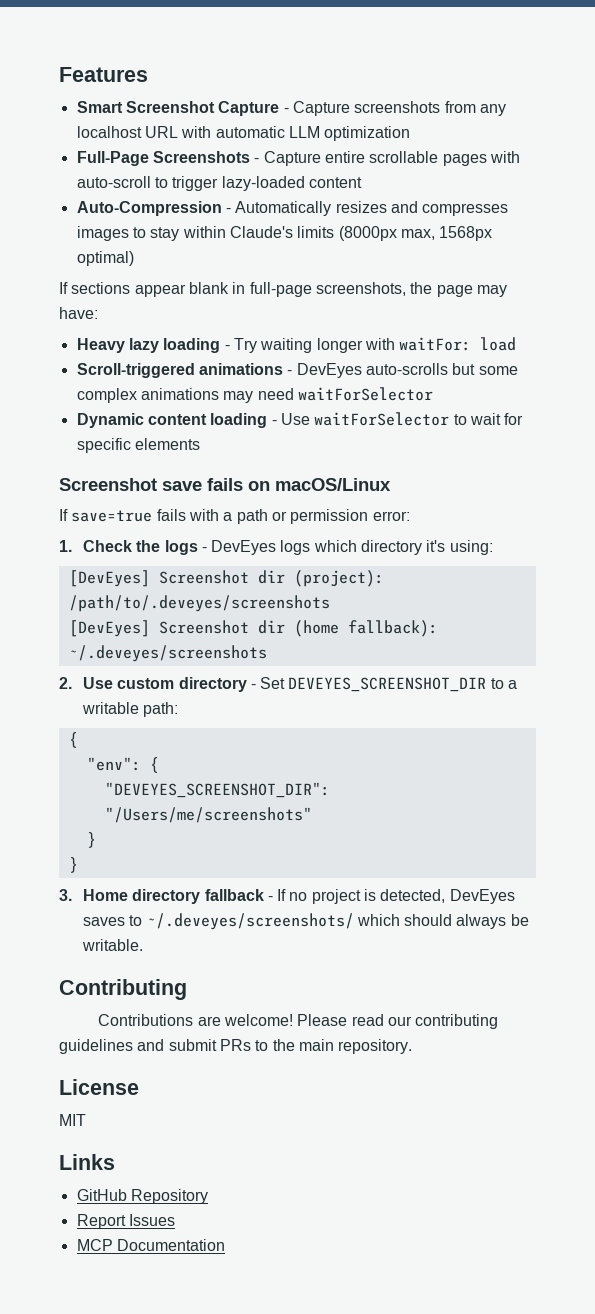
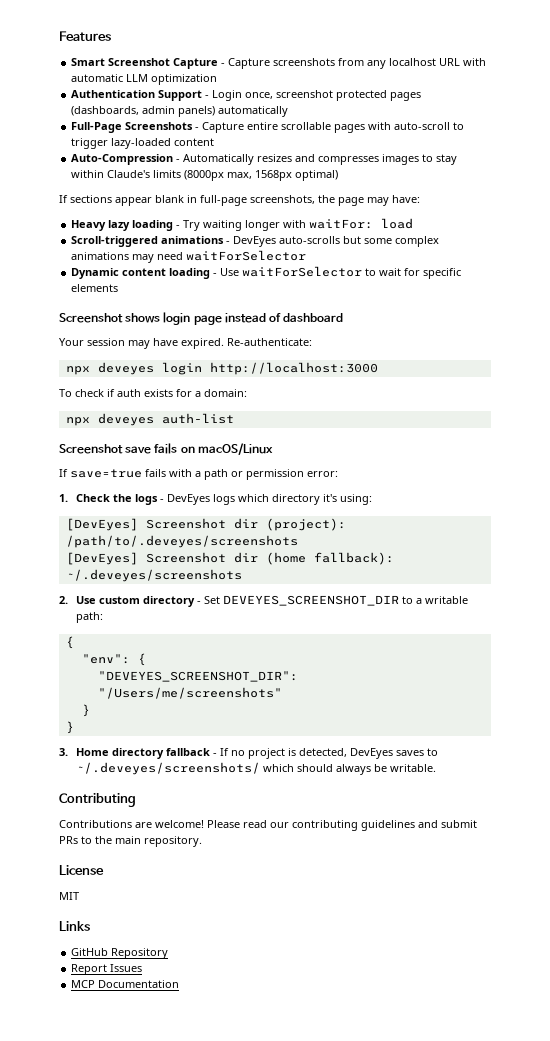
(411, 133) none -> [71,90,422,101] [71,106,289,117] // Authentication Support - Login once, screenshot protected pages (dashboards, admin panels) automatically
(200, 444) none -> [59,312,344,325] [59,338,312,349] [65,362,378,375] [59,389,247,397] [65,413,234,426] // Screenshot shows login page instead of dashboard // Your session may have expired. Re-authenticate: // npx deveyes login http://localhost:3000 // To check if auth exists for a domain: // npx deveyes auth-list

